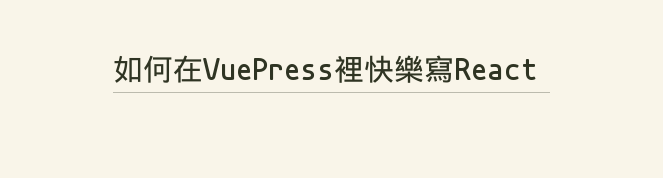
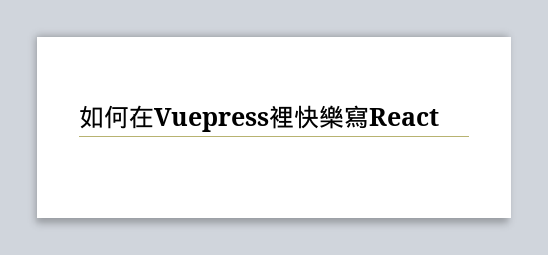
[203,58,334,80] VuePress -> [154,108,269,132] Vuepress

